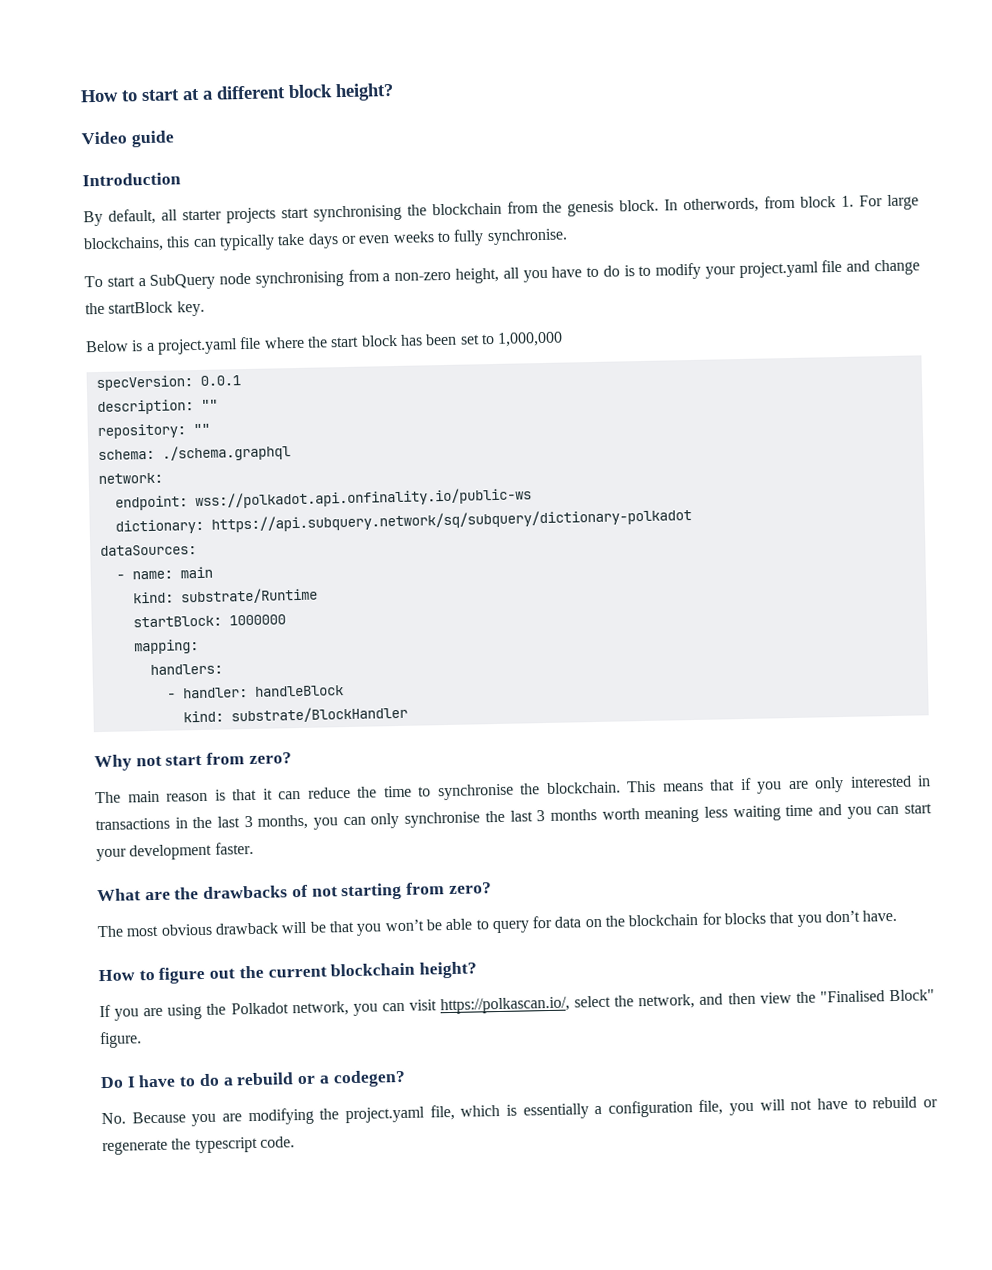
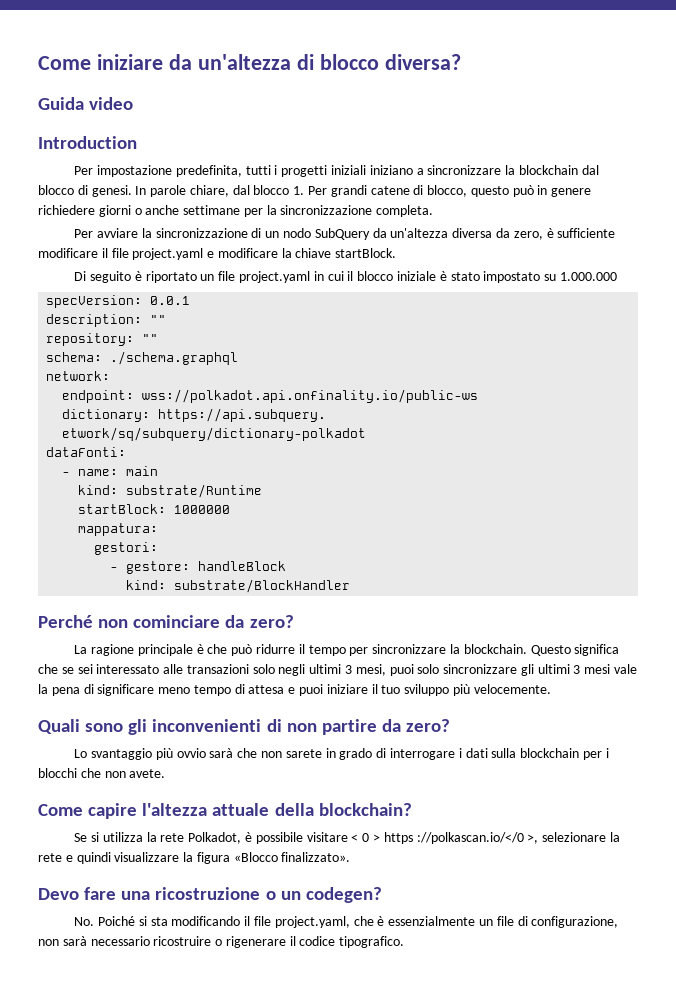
[80,82,394,103] [81,130,175,148] [82,172,181,187] [83,194,919,227] [83,228,568,253] [84,259,920,290] [85,300,205,317] [85,331,564,355] How to start at a different block height? // Video guide // Introduction // By default, all starter projects start synchronising the blockchain from the genesis block. In otherwords, from block 1. For large blockchains, this can typically take days or even weeks to fully synchronise. // To start a SubQuery node synchronising from a non-zero height, all you have to do is to modify your project.yaml file and change the startBlock key. // Below is a project.yaml file where the start block has been set to 1,000,000 -> [38,54,461,70] [38,97,134,110] [38,136,137,149] [74,165,599,177] [38,185,592,197] [38,205,434,217] [74,228,616,240] [38,248,397,260] [74,271,617,283] Come iniziare da un'altezza di blocco diversa? // Guida video // Introduction // Per impostazione predefinita, tutti i progetti iniziali iniziano a sincronizzare la blockchain dal blocco di genesi. In parole chiare, dal blocco 1. Per grandi catene di blocco, questo può in genere richiedere giorni o anche settimane per la sincronizzazione completa. // Per avviare la sincronizzazione di un nodo SubQuery da un'altezza diversa da zero, è sufficiente modificare il file project.yaml e modificare la chiave startBlock. // Di seguito è riportato un file project.yaml in cui il blocco iniziale è stato impostato su 1.000.000
[210,508,692,533] [99,544,197,557] https://api.subquery.network/sq/subquery/dictionary-polkadot // dataSources: -> [158,408,327,422] [62,427,367,441] [46,447,127,457] https://api.subquery. etwork/sq/subquery/dictionary-polkadot // dataFonti:
[133,639,199,655] [149,663,223,676] [166,687,248,699] mapping: // handlers: // - handler: -> [78,523,159,536] [94,542,159,555] [110,561,191,574] mappatura: // gestori: // - gestore:
[94,752,292,772] [95,775,931,804] [95,803,932,831] [96,841,254,862] [97,882,492,902] [97,909,898,938] [98,961,478,984] [99,989,935,1021] [99,1031,142,1049] [100,1069,406,1089] [101,1096,938,1127] [102,1136,295,1156] Why not start from zero? // The main reason is that it can reduce the time to synchronise the blockchain. This means that if you are only interested in transactions in the last 3 months, you can only synchronise the last 3 months worth meaning less waiting time and you can start your development faster. // What are the drawbacks of not starting from zero? // The most obvious drawback will be that you won’t be able to query for data on the blockchain for blocks that you don’t have. // How to figure out the current blockchain height? // If you are using the Polkadot network, you can visit https://polkascan.io/, select the network, and then view the "Finalised Block" figure. // Do I have to do a rebuild or a codegen? // No. Because you are modifying the project.yaml file, which is essentially a configuration file, you will not have to rebuild or regenerate the typescript code. -> [38,615,294,628] [74,644,620,656] [38,664,638,676] [38,684,551,696] [38,719,451,735] [74,748,609,760] [38,768,166,778] [38,803,412,819] [74,832,620,844] [38,852,351,864] [38,887,382,903] [74,916,619,928] [38,936,405,948] Perché non cominciare da zero? // La ragione principale è che può ridurre il tempo per sincronizzare la blockchain. Questo significa che se sei interessato alle transazioni solo negli ultimi 3 mesi, puoi solo sincronizzare gli ultimi 3 mesi vale la pena di significare meno tempo di attesa e puoi iniziare il tuo sviluppo più velocemente. // Quali sono gli inconvenienti di non partire da zero? // Lo svantaggio più ovvio sarà che non sarete in grado di interrogare i dati sulla blockchain per i blocchi che non avete. // Come capire l'altezza attuale della blockchain? // Se si utilizza la rete Polkadot, è possibile visitare < 0 > https ://polkascan.io/</0 >, selezionare la rete e quindi visualizzare la figura «Blocco finalizzato». // Devo fare una ricostruzione o un codegen? // No. Poiché si sta modificando il file project.yaml, che è essenzialmente un file di configurazione, non sarà necessario ricostruire o rigenerare il codice tipografico.

